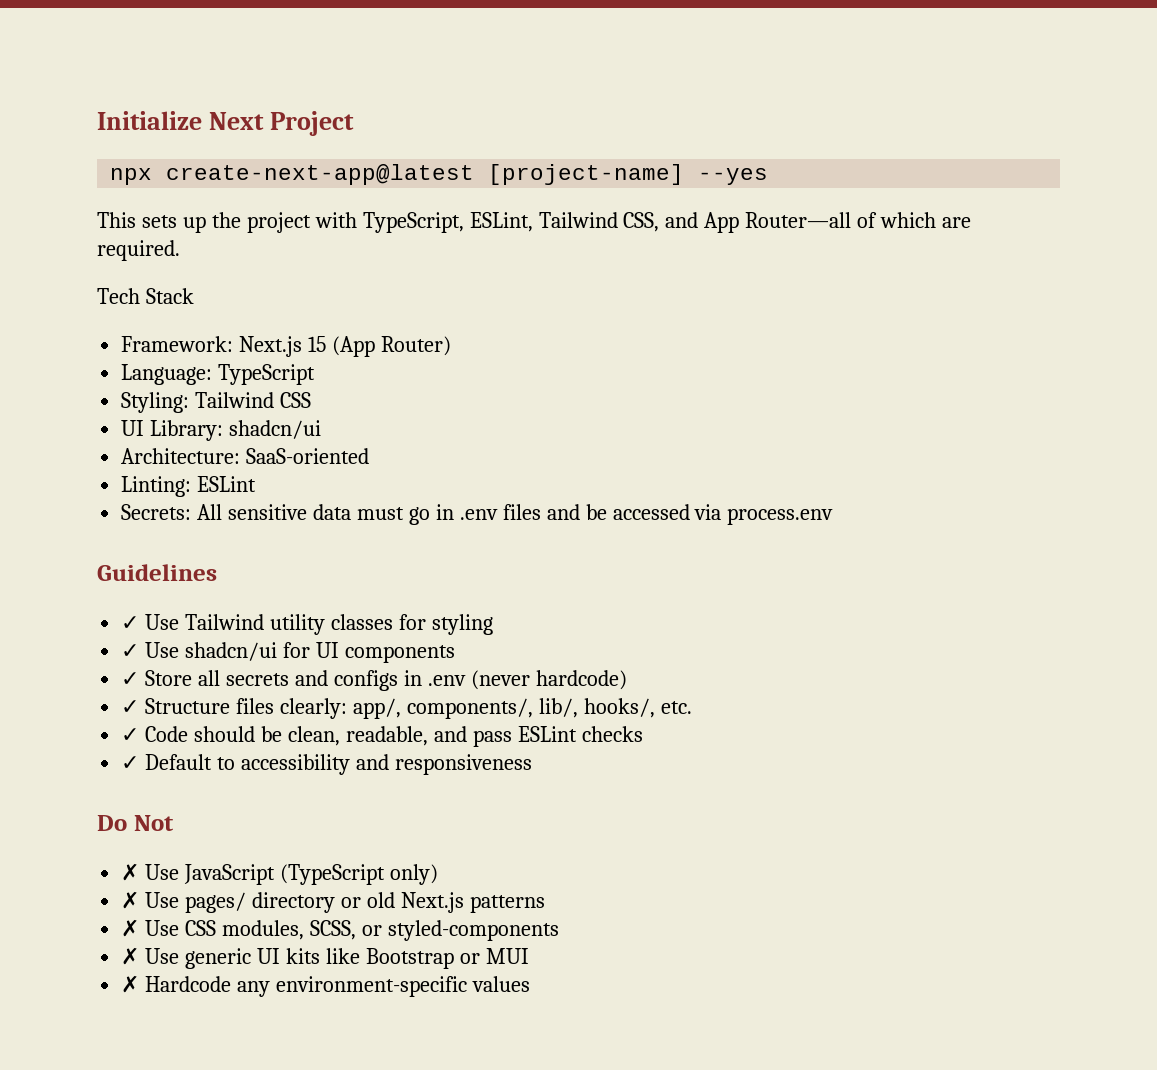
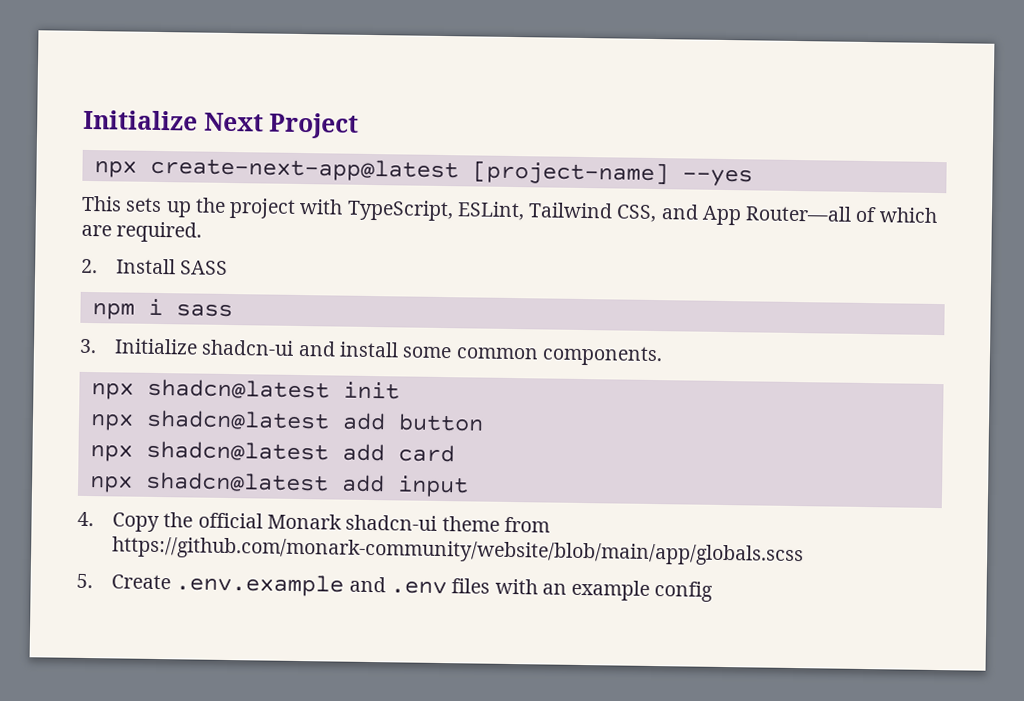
[97,288,194,304] [121,336,451,357] [121,364,316,385] [121,392,312,413] [121,420,322,441] [121,448,370,464] [121,476,257,497] [121,504,834,525] [97,564,217,581] [121,614,493,635] [121,642,455,663] [121,670,627,691] [121,698,692,719] [121,726,643,747] [121,754,532,775] [97,815,174,831] [121,863,438,885] [121,891,545,913] [121,919,559,941] [121,947,529,969] [121,975,530,997] Tech Stack // Framework: Next.js 15 (App Router) // Language: TypeScript // Styling: Tailwind CSS // UI Library: shadcn/ui // Architecture: SaaS-oriented // Linting: ESLint // Secrets: All sensitive data must go in .env files and be accessed via process.env // Guidelines // ✓ Use Tailwind utility classes for styling // ✓ Use shadcn/ui for UI components // ✓ Store all secrets and configs in .env (never hardcode) // ✓ Structure files clearly: app/, components/, lib/, hooks/, etc. // ✓ Code should be clean, readable, and pass ESLint checks // ✓ Default to accessibility and responsiveness // Do Not // ✗ Use JavaScript (TypeScript only) // ✗ Use pages/ directory or old Next.js patterns // ✗ Use CSS modules, SCSS, or styled-components // ✗ Use generic UI kits like Bootstrap or MUI // ✗ Hardcode any environment-specific values -> [81,258,229,275] [91,298,233,320] [79,338,663,367] [90,378,400,400] [89,409,484,432] [89,440,455,463] [88,471,469,498] [77,511,550,533] [112,536,805,567] [76,573,714,602] 2. Install SASS // npm i sass // 3. Initialize shadcn-ui and install some common components. // npx shadcn@latest init // npx shadcn@latest add button // npx shadcn@latest add card // npx shadcn@latest add input // 4. Copy the official Monark shadcn-ui theme from https://github.com/monark-community/website/blob/main/app/globals.scss // 5. Create .env.example and .env files with an example config

